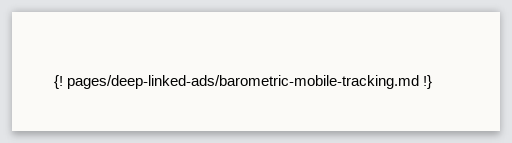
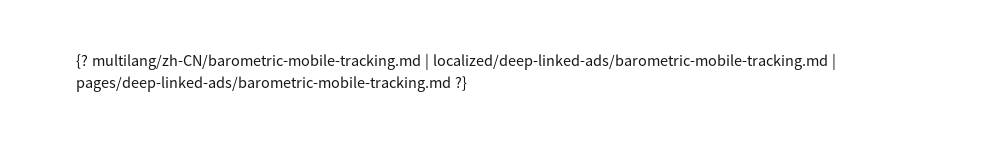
[54,75,433,89] {! pages/deep-linked-ads/barometric-mobile-tracking.md !} -> [76,53,836,70] [76,76,467,92] {? multilang/zh-CN/barometric-mobile-tracking.md | localized/deep-linked-ads/barometric-mobile-tracking.md | pages/deep-linked-ads/barometric-mobile-tracking.md ?}

